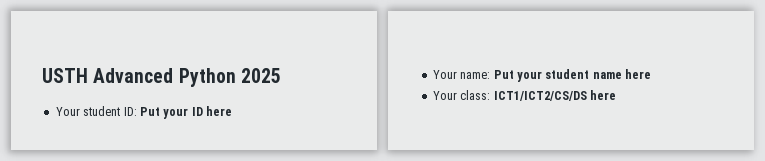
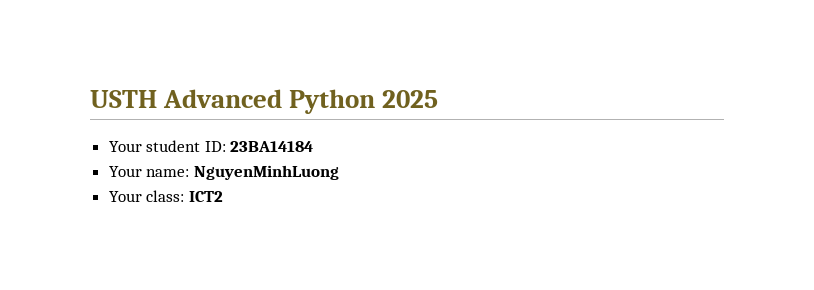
[139,106,232,119] [432,69,651,82] Put your ID here // Your name: Put your student name here -> [230,141,314,152] [108,165,339,180] 23BA14184 // Your name: NguyenMinhLuong
[493,90,616,101] ICT1/ICT2/CS/DS here -> [188,191,223,202] ICT2

